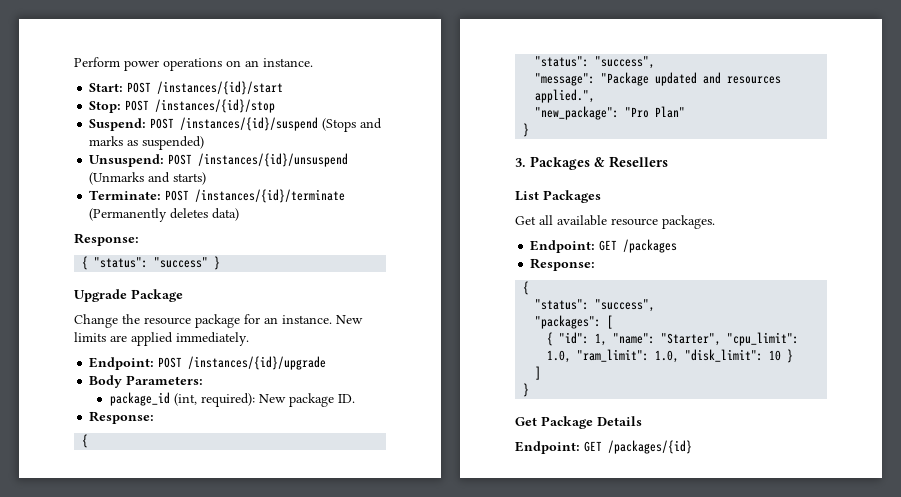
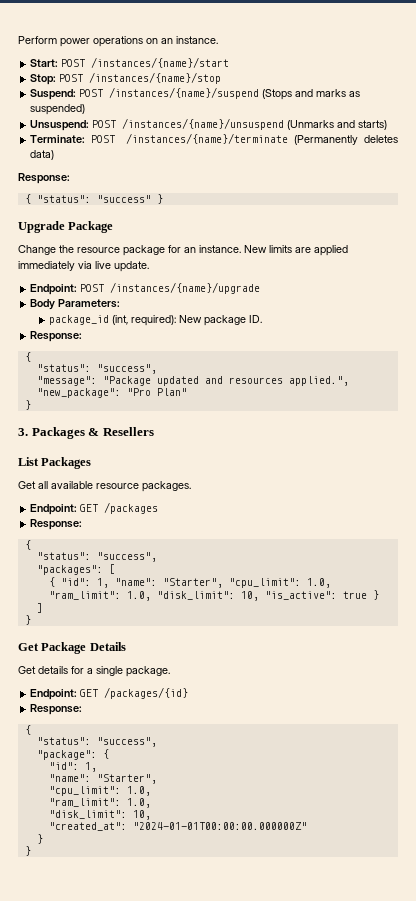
[157,81,284,95] /instances/{id}/start -> [91,57,230,68] /instances/{name}/start
[155,99,276,113] /instances/{id}/stop -> [89,72,222,84] /instances/{name}/stop
[180,117,319,131] /instances/{id}/suspend -> [109,87,260,99] /instances/{name}/suspend
[198,153,349,167] /instances/{id}/unsuspend -> [122,118,285,130] /instances/{name}/unsuspend
[195,189,346,203] /instances/{id}/terminate -> [126,133,289,144] /instances/{name}/terminate
[176,332,249,346] immediately. -> [18,261,149,272] immediately via live update.
[188,356,327,370] /instances/{id}/upgrade -> [110,282,261,294] /instances/{name}/upgrade
[769,350,782,361] 10 -> [240,591,367,601] 10, "is_active": true
[515,440,692,454] Endpoint: GET /packages/{id} -> [18,666,170,677] [30,687,189,700] [30,704,83,715] [24,725,31,735] [36,737,157,747] [36,749,109,760] [48,762,97,772] [48,774,157,784] [48,786,151,796] [48,798,151,808] [48,810,151,820] [48,822,307,831] [36,834,43,844] [24,846,31,856] Get details for a single package. // Endpoint: GET /packages/{id} // Response: // { // "status": "success", // "package": { // "id": 1, // "name": "Starter", // "cpu_limit": 1.0, // "ram_limit": 1.0, // "disk_limit": 10, // "created_at": "2024-01-01T00:00:00.000000Z" // } // }

